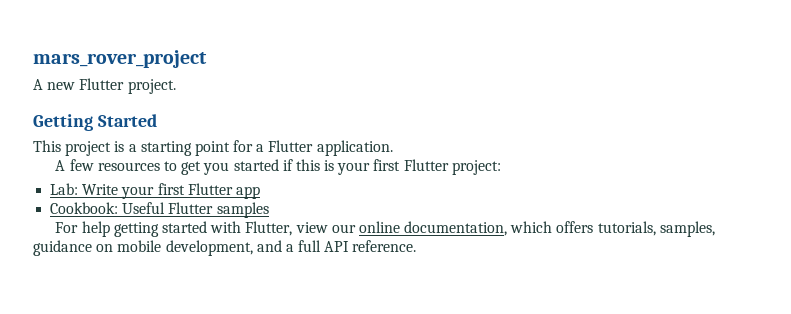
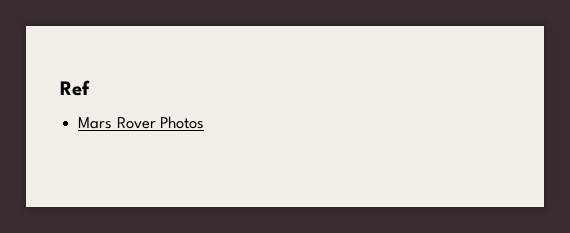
[33,50,207,68] [33,78,176,94] [33,114,157,131] [33,140,393,156] [55,159,501,175] [50,183,260,199] [50,202,269,218] [55,221,715,237] [33,240,417,256] mars_rover_project // A new Flutter project. // Getting Started // This project is a starting point for a Flutter application. // A few resources to get you started if this is your first Flutter project: // Lab: Write your first Flutter app // Cookbook: Useful Flutter samples // For help getting started with Flutter, view our online documentation, which offers tutorials, samples, guidance on mobile development, and a full API reference. -> [60,80,90,96] [78,116,205,129] Ref // Mars Rover Photos

